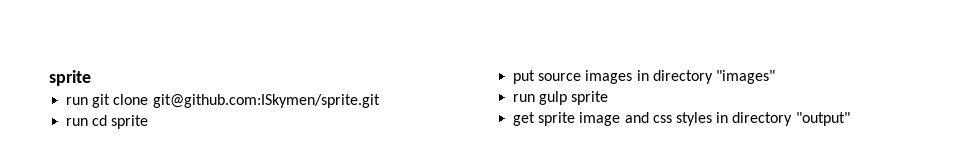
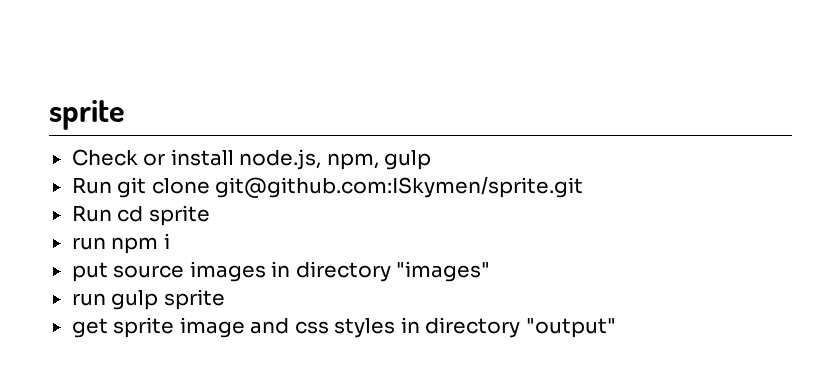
[49,70,91,86] [66,97,89,105] sprite // run -> [49,99,124,130] [71,149,432,170] [71,177,112,194] sprite // Check or install node.js, npm, gulp // Run
[66,118,89,126] run -> [71,205,112,222] Run
(149, 122) none -> [71,233,170,254] // run npm i

